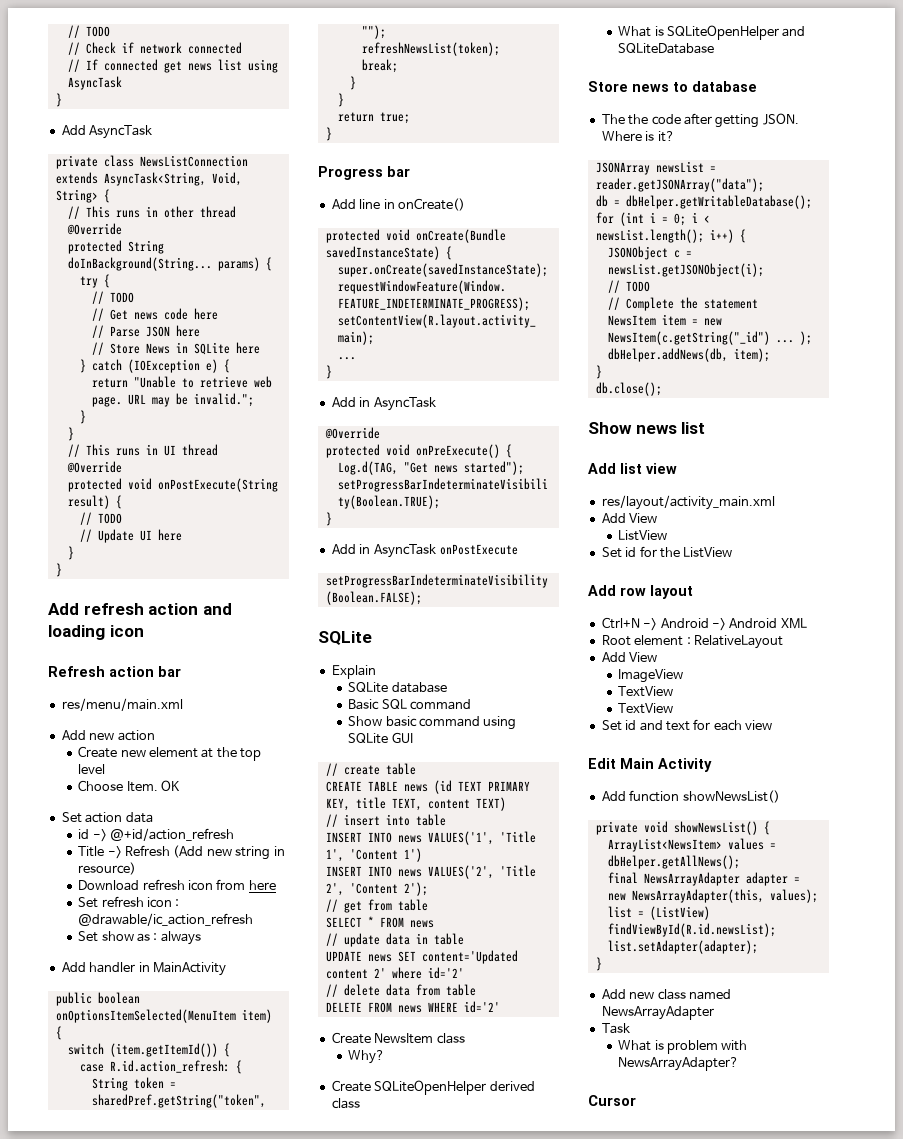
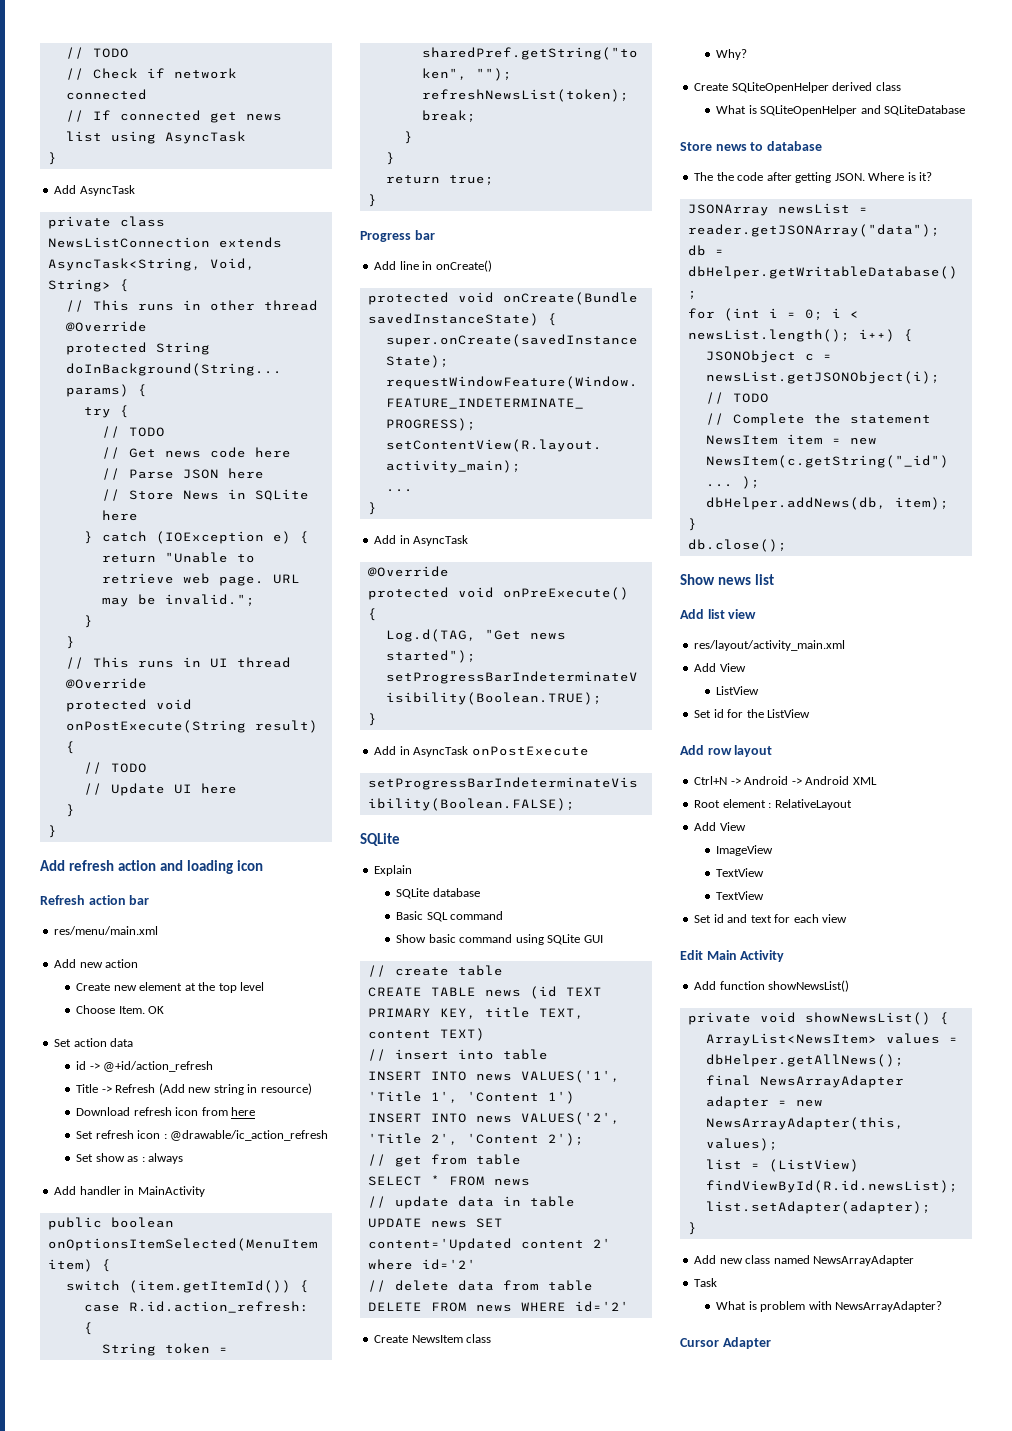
(636, 1100) none -> [722,1337,771,1349] Adapter

